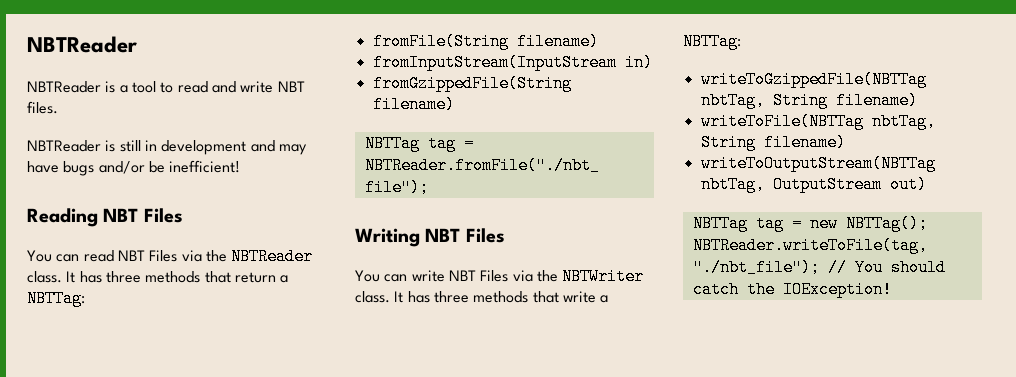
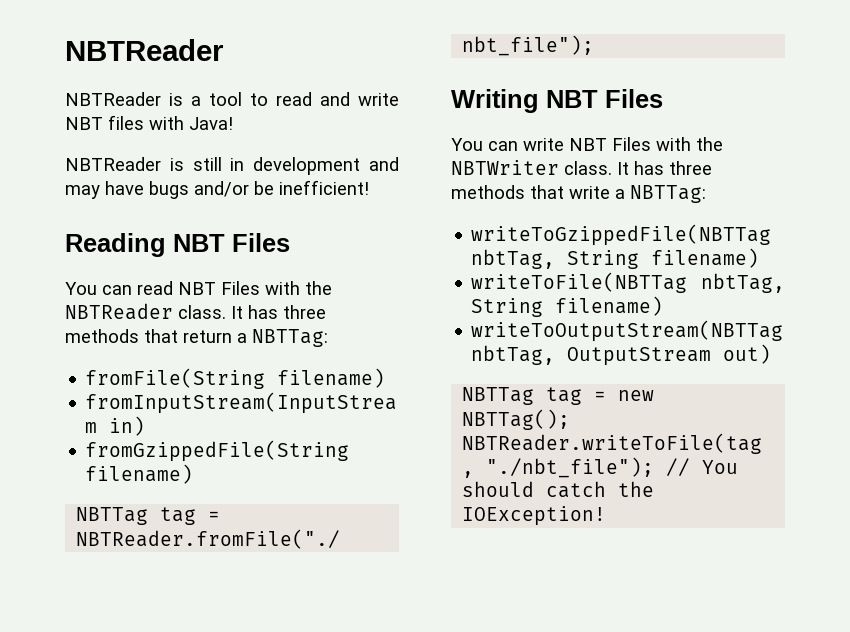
[27,101,58,114] files. -> [108,115,233,130] files with Java!
[181,250,202,262] via -> [265,281,300,295] with
[512,270,533,282] via -> [656,137,691,151] with

